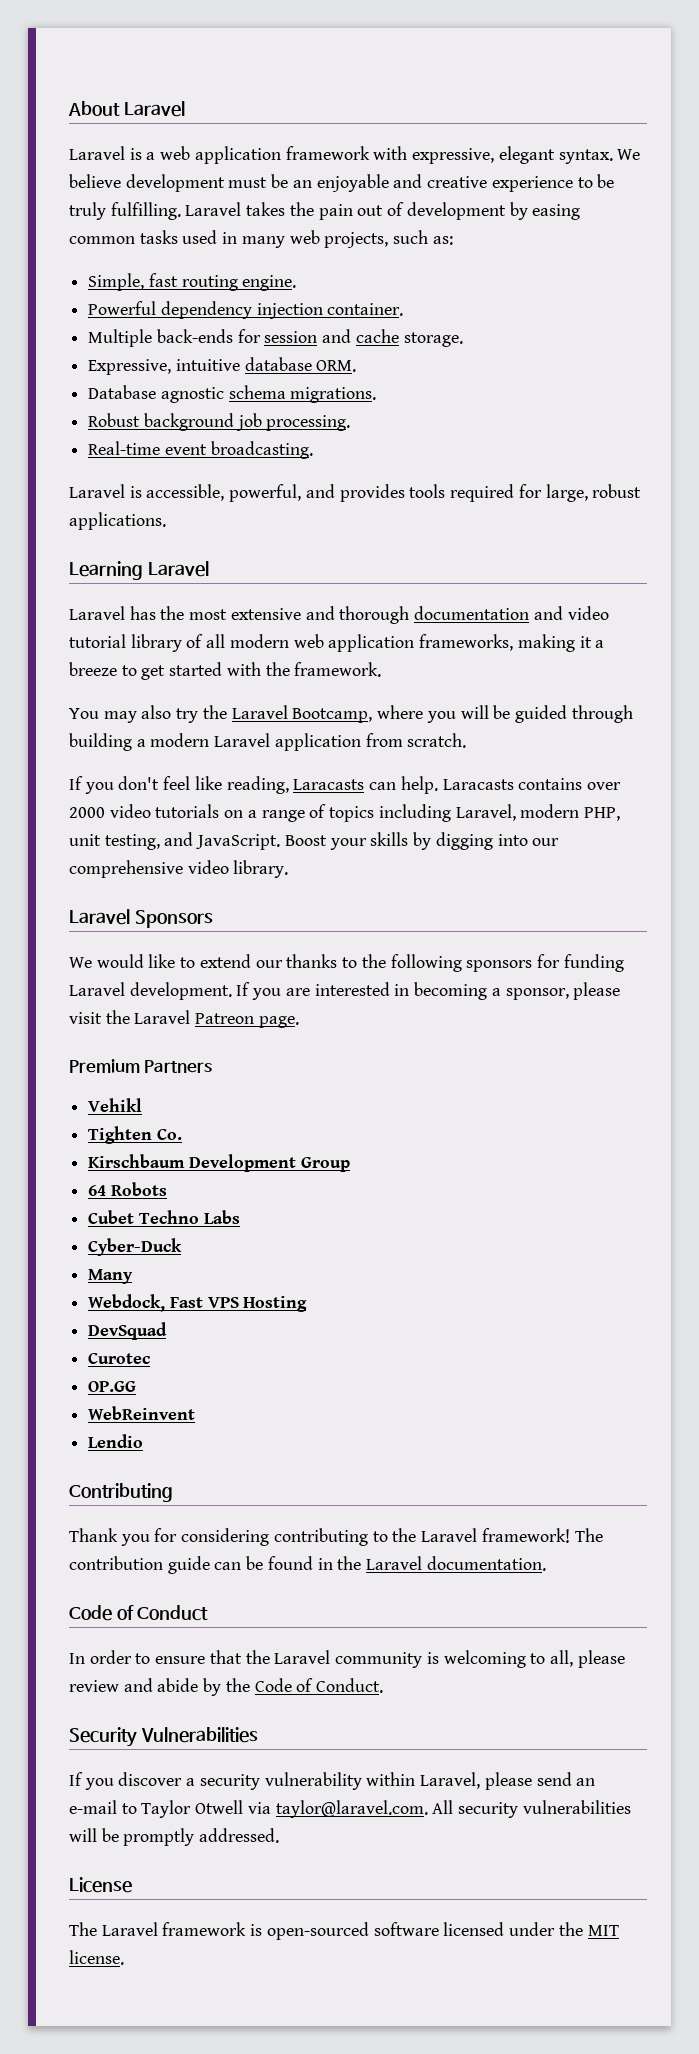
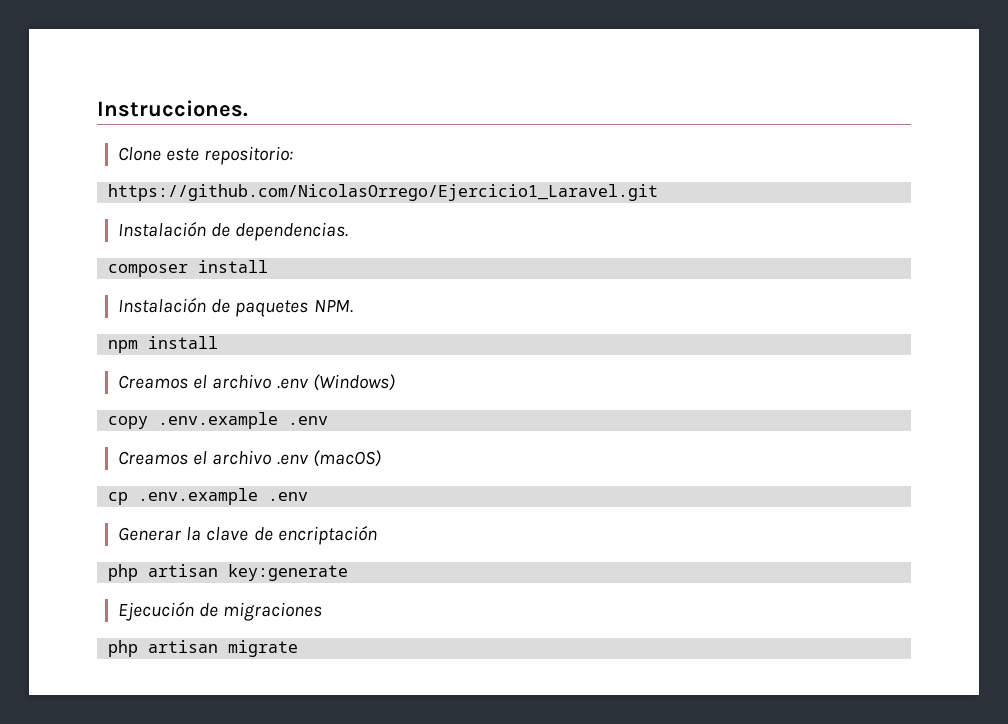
[68,101,185,117] [69,146,641,164] [69,174,615,192] [69,202,581,220] [69,230,453,248] [88,273,297,291] [88,301,404,319] [88,329,463,347] [88,357,357,375] [88,385,377,403] [88,413,351,431] [88,441,313,459] [69,484,642,502] [69,512,166,530] [69,561,209,580] [69,606,609,624] [69,634,605,652] [69,662,382,680] [69,705,633,723] [69,733,467,751] [69,776,621,794] [69,804,620,822] [69,832,560,850] [69,860,289,878] [69,909,213,928] [69,954,624,972] [69,982,621,1000] [69,1010,299,1028] [69,1059,213,1073] [88,1098,143,1112] [88,1126,182,1144] [88,1154,350,1172] [88,1182,167,1196] [88,1210,240,1224] [88,1238,183,1256] [88,1269,134,1284] [88,1294,308,1312] [88,1322,168,1340] [88,1353,151,1364] [88,1381,137,1392] [88,1406,196,1420] [88,1434,144,1448] [69,1483,173,1502] [69,1528,603,1546] [69,1556,546,1574] [69,1605,209,1621] [69,1650,625,1668] [69,1678,384,1696] [69,1727,258,1747] [69,1772,596,1790] [69,1800,631,1818] [69,1828,280,1846] [69,1877,132,1893] [69,1922,619,1940] [69,1950,124,1965] About Laravel // Laravel is a web application framework with expressive, elegant syntax. We believe development must be an enjoyable and creative experience to be truly fulfilling. Laravel takes the pain out of development by easing common tasks used in many web projects, such as: // Simple, fast routing engine. // Powerful dependency injection container. // Multiple back-ends for session and cache storage. // Expressive, intuitive database ORM. // Database agnostic schema migrations. // Robust background job processing. // Real-time event broadcasting. // Laravel is accessible, powerful, and provides tools required for large, robust applications. // Learning Laravel // Laravel has the most extensive and thorough documentation and video tutorial library of all modern web application frameworks, making it a breeze to get started with the framework. // You may also try the Laravel Bootcamp, where you will be guided through building a modern Laravel application from scratch. // If you don't feel like reading, Laracasts can help. Laracasts contains over 2000 video tutorials on a range of topics including Laravel, modern PHP, unit testing, and JavaScript. Boost your skills by digging into our comprehensive video library. // Laravel Sponsors // We would like to extend our thanks to the following sponsors for funding Laravel development. If you are interested in becoming a sponsor, please visit the Laravel Patreon page. // Premium Partners // Vehikl // Tighten Co. // Kirschbaum Development Group // 64 Robots // Cubet Techno Labs // Cyber-Duck // Many // Webdock, Fast VPS Hosting // DevSquad // Curotec // OP.GG // WebReinvent // Lendio // Contributing // Thank you for considering contributing to the Laravel framework! The contribution guide can be found in the Laravel documentation. // Code of Conduct // In order to ensure that the Laravel community is welcoming to all, please review and abide by the Code of Conduct. // Security Vulnerabilities // If you discover a security vulnerability within Laravel, please send an e-mail to Taylor Otwell via taylor@laravel.com. All security vulnerabilities will be promptly addressed. // License // The Laravel framework is open-sourced software licensed under the MIT license. -> [97,100,248,117] [118,146,294,165] [108,184,659,201] [118,221,349,241] [108,260,269,277] [118,297,353,317] [108,336,219,353] [118,374,395,391] [108,412,329,429] [118,450,381,467] [108,488,309,505] [118,525,377,545] [108,564,349,581] [118,601,323,621] [108,640,299,657] Instrucciones. // Clone este repositorio: // https://github.com/NicolasOrrego/Ejercicio1_Laravel.git // Instalación de dependencias. // composer install // Instalación de paquetes NPM. // npm install // Creamos el archivo .env (Windows) // copy .env.example .env // Creamos el archivo .env (macOS) // cp .env.example .env // Generar la clave de encriptación // php artisan key:generate // Ejecución de migraciones // php artisan migrate

